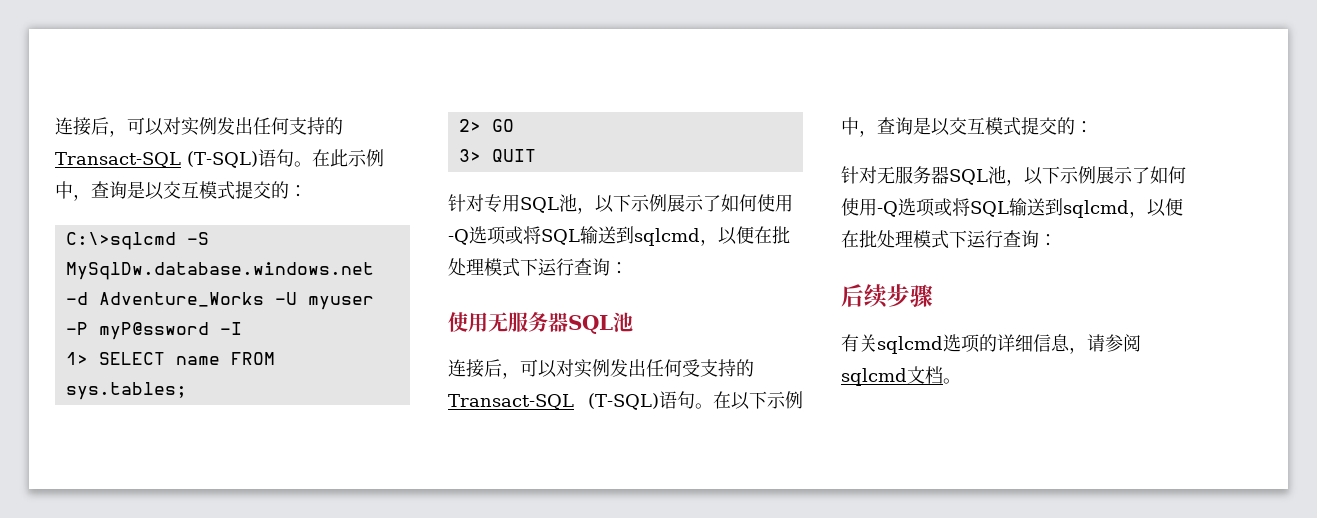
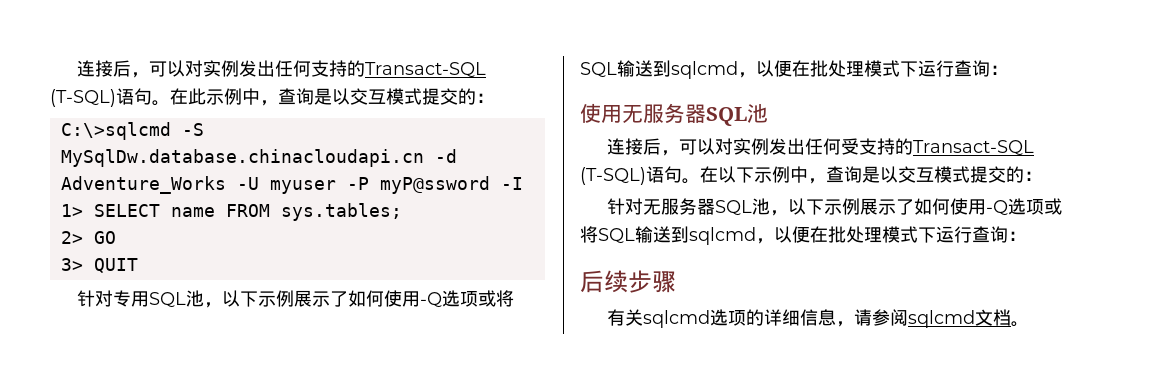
[65,262,374,280] MySqlDw.database.windows.net -> [60,149,424,167] MySqlDw.database.chinacloudapi.cn

